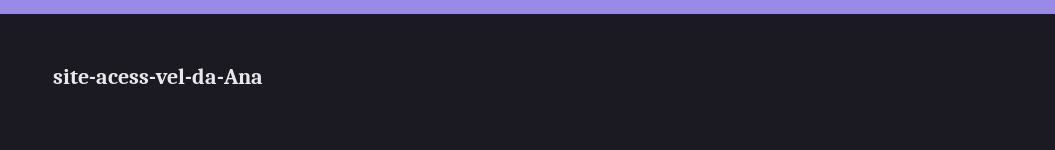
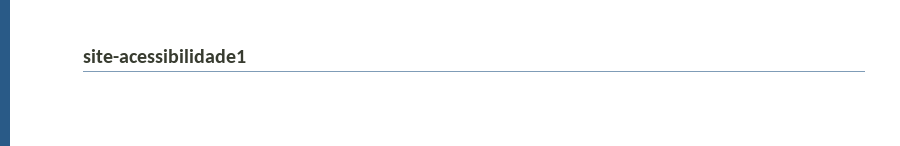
[53,68,263,84] site-acess-vel-da-Ana -> [83,49,246,63] site-acessibilidade1

